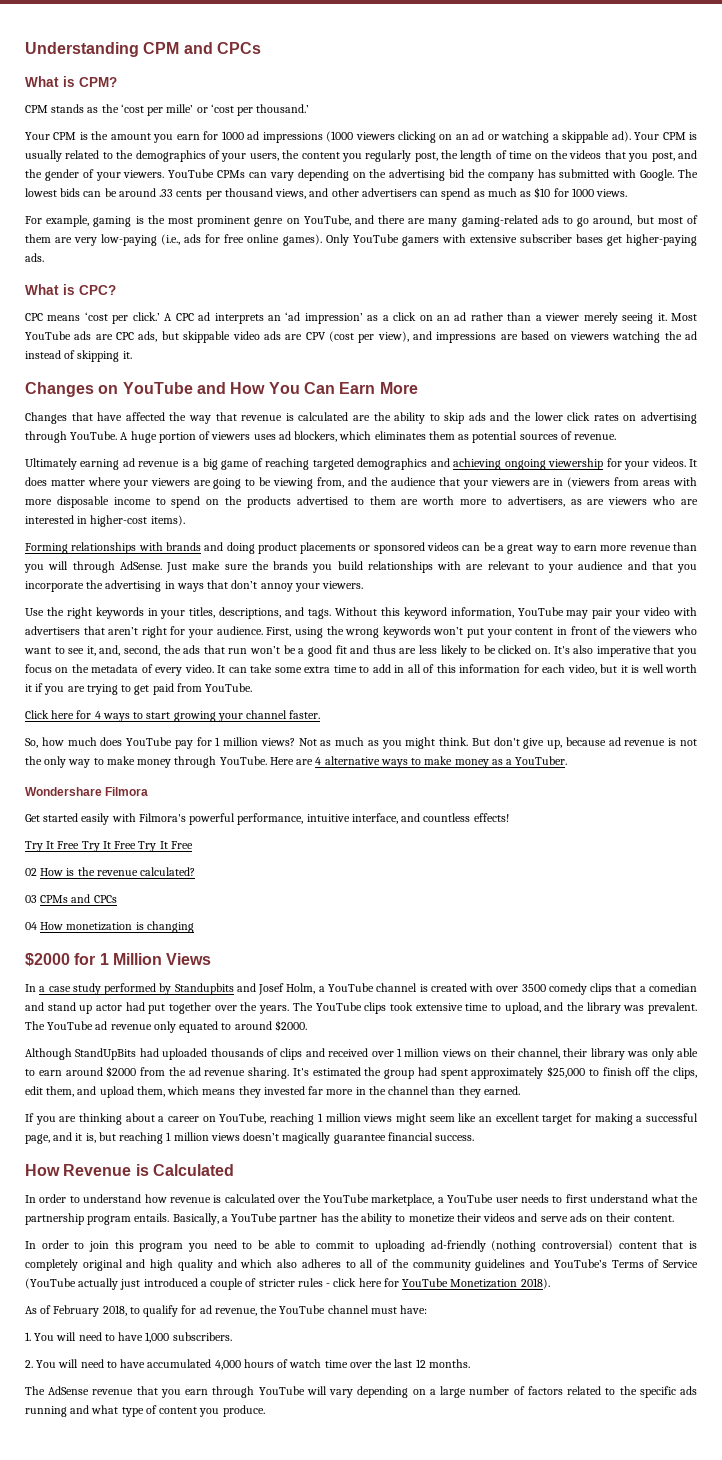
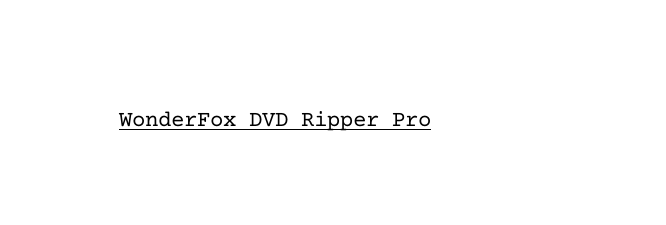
[25,42,261,57] [25,76,117,87] [25,104,310,116] [25,131,698,143] [25,150,697,162] [25,169,699,181] [25,187,628,200] [25,215,698,227] [25,234,697,246] [25,253,44,262] [25,284,116,295] [25,312,698,324] [25,331,698,343] [25,350,132,362] [25,382,418,397] [25,412,697,424] [25,431,617,443] [25,458,698,470] [25,477,697,489] [25,496,699,508] [25,515,185,527] [25,542,697,554] [24,561,697,573] [25,580,364,592] [25,607,697,619] [25,626,697,638] [24,645,697,657] [25,664,697,676] [25,683,253,695] [25,710,321,722] [25,737,697,749] [25,756,568,768] [25,787,149,796] [25,813,509,825] [25,841,193,852] [25,867,196,876] [25,894,117,903] [25,921,194,933] [25,953,212,966] [25,983,697,995] [25,1002,697,1014] [25,1020,307,1033] [25,1048,698,1060] [25,1066,697,1079] [25,1086,520,1098] [25,1113,698,1125] [25,1132,475,1144] [25,1164,234,1176] [25,1194,698,1206] [25,1213,674,1225] [25,1240,697,1252] [25,1259,698,1271] [25,1278,550,1290] [25,1305,428,1317] [25,1332,232,1343] [25,1359,470,1370] [25,1386,697,1398] [25,1405,265,1417] Understanding CPM and CPCs // What is CPM? // CPM stands as the ‘cost per mille’ or ‘cost per thousand.’ // Your CPM is the amount you earn for 1000 ad impressions (1000 viewers clicking on an ad or watching a skippable ad). Your CPM is usually related to the demographics of your users, the content you regularly post, the length of time on the videos that you post, and the gender of your viewers. YouTube CPMs can vary depending on the advertising bid the company has submitted with Google. The lowest bids can be around .33 cents per thousand views, and other advertisers can spend as much as $10 for 1000 views. // For example, gaming is the most prominent genre on YouTube, and there are many gaming-related ads to go around, but most of them are very low-paying (i.e., ads for free online games). Only YouTube gamers with extensive subscriber bases get higher-paying ads. // What is CPC? // CPC means ‘cost per click.’ A CPC ad interprets an ‘ad impression’ as a click on an ad rather than a viewer merely seeing it. Most YouTube ads are CPC ads, but skippable video ads are CPV (cost per view), and impressions are based on viewers watching the ad instead of skipping it. // Changes on YouTube and How You Can Earn More // Changes that have affected the way that revenue is calculated are the ability to skip ads and the lower click rates on advertising through YouTube. A huge portion of viewers uses ad blockers, which eliminates them as potential sources of revenue. // Ultimately earning ad revenue is a big game of reaching targeted demographics and achieving ongoing viewership for your videos. It does matter where your viewers are going to be viewing from, and the audience that your viewers are in (viewers from areas with more disposable income to spend on the products advertised to them are worth more to advertisers, as are viewers who are interested in higher-cost items). // Forming relationships with brands and doing product placements or sponsored videos can be a great way to earn more revenue than you will through AdSense. Just make sure the brands you build relationships with are relevant to your audience and that you incorporate the advertising in ways that don’t annoy your viewers. // Use the right keywords in your titles, descriptions, and tags. Without this keyword information, YouTube may pair your video with advertisers that aren’t right for your audience. First, using the wrong keywords won’t put your content in front of the viewers who want to see it, and, second, the ads that run won’t be a good fit and thus are less likely to be clicked on. It's also imperative that you focus on the metadata of every video. It can take some extra time to add in all of this information for each video, but it is well worth it if you are trying to get paid from YouTube. // Click here for 4 ways to start growing your channel faster. // So, how much does YouTube pay for 1 million views? Not as much as you might think. But don't give up, because ad revenue is not the only way to make money through YouTube. Here are 4 alternative ways to make money as a YouTuber. // Wondershare Filmora // Get started easily with Filmora's powerful performance, intuitive interface, and countless effects! // Try It Free Try It Free Try It Free // 02 How is the revenue calculated? // 03 CPMs and CPCs // 04 How monetization is changing // $2000 for 1 Million Views // In a case study performed by Standupbits and Josef Holm, a YouTube channel is created with over 3500 comedy clips that a comedian and stand up actor had put together over the years. The YouTube clips took extensive time to upload, and the library was prevalent. The YouTube ad revenue only equated to around $2000. // Although StandUpBits had uploaded thousands of clips and received over 1 million views on their channel, their library was only able to earn around $2000 from the ad revenue sharing. It's estimated the group had spent approximately $25,000 to finish off the clips, edit them, and upload them, which means they invested far more in the channel than they earned. // If you are thinking about a career on YouTube, reaching 1 million views might seem like an excellent target for making a successful page, and it is, but reaching 1 million views doesn’t magically guarantee financial success. // How Revenue is Calculated // In order to understand how revenue is calculated over the YouTube marketplace, a YouTube user needs to first understand what the partnership program entails. Basically, a YouTube partner has the ability to monetize their videos and serve ads on their content. // In order to join this program you need to be able to commit to uploading ad-friendly (nothing controversial) content that is completely original and high quality and which also adheres to all of the community guidelines and YouTube’s Terms of Service (YouTube actually just introduced a couple of stricter rules - click here for YouTube Monetization 2018). // As of February 2018, to qualify for ad revenue, the YouTube channel must have: // 1. You will need to have 1,000 subscribers. // 2. You will need to have accumulated 4,000 hours of watch time over the last 12 months. // The AdSense revenue that you earn through YouTube will vary depending on a large number of factors related to the specific ads running and what type of content you produce. -> [118,111,431,131] WonderFox DVD Ripper Pro

